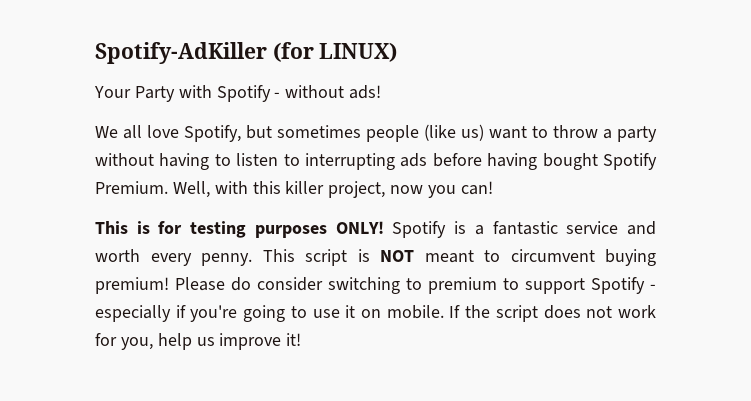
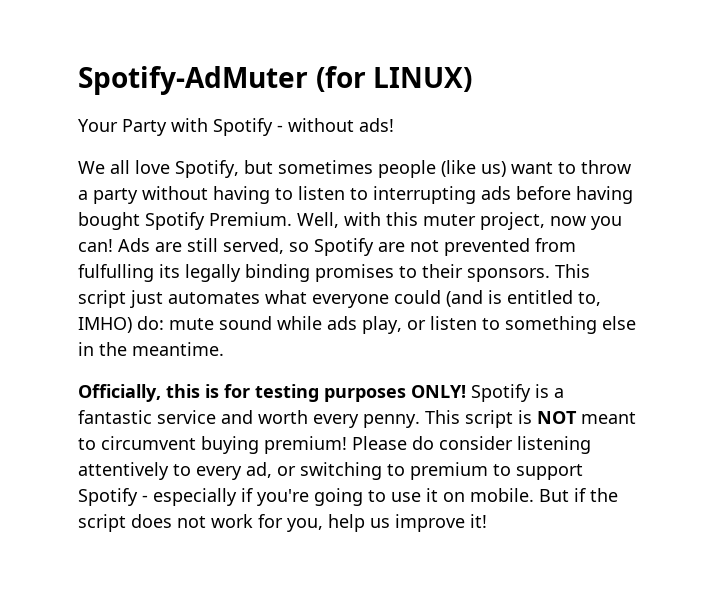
[95,42,267,64] Spotify-AdKiller -> [78,66,308,95] Spotify-AdMuter
[285,181,325,194] killer -> [423,214,476,226] muter
[95,221,128,234] // This -> [118,238,576,256] [78,264,590,282] [78,290,601,308] [78,316,636,334] [78,342,224,356] [78,384,200,402] Ads are still served, so Spotify are not prevented from fulfulling its legally binding promises to their sponsors. This script just automates what everyone could (and is entitled to, IMHO) do: mute sound while ads play, or listen to something else in the meantime. // Officially, this
(323, 284) none -> [517,436,591,454] [78,462,296,480] listening attentively to every ad, or
[449,305,461,318] If -> [539,488,586,502] But if

